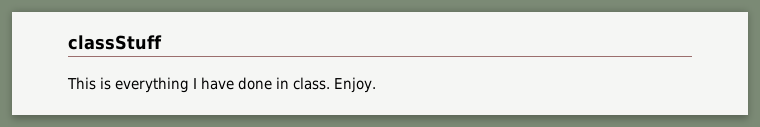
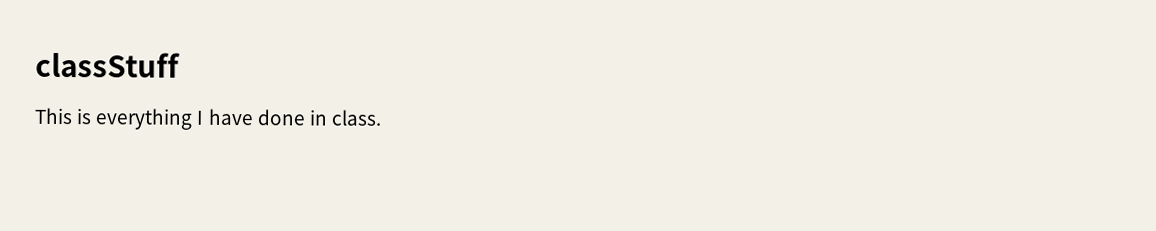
[334,77,377,93] Enjoy. -> (382, 117) none

